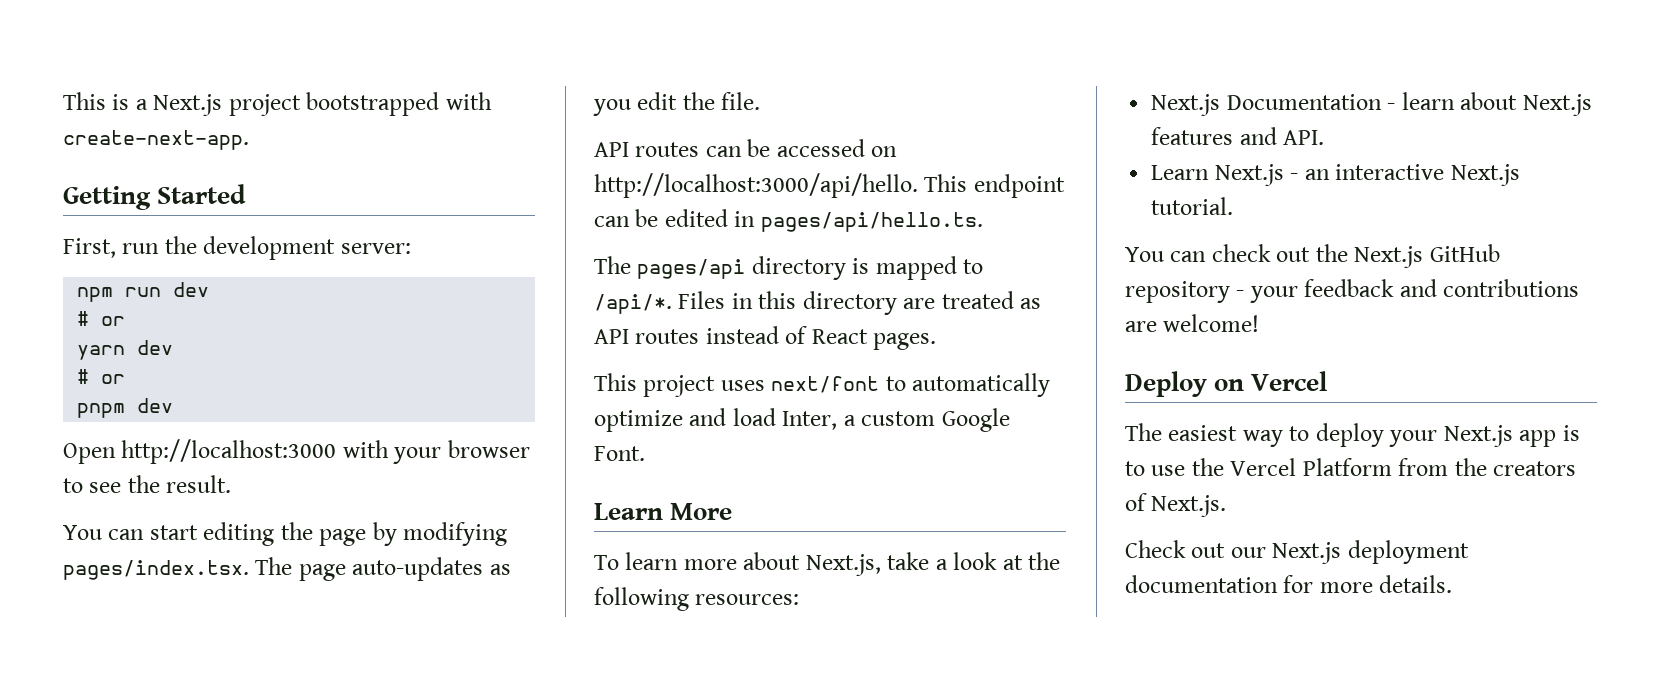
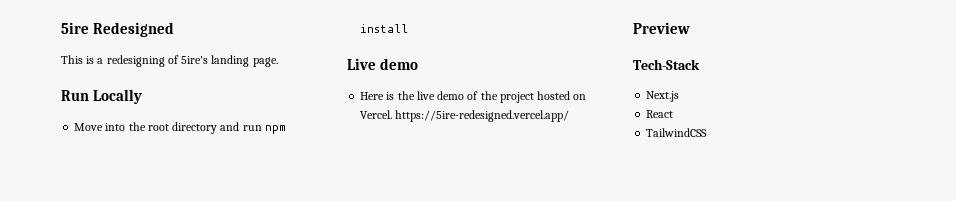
(63, 101) none -> [61,22,175,37] 5ire Redesigned //
[153,92,492,116] [63,130,249,150] [63,184,247,210] [63,236,411,260] [77,282,210,302] [77,311,126,326] [77,340,174,360] [77,369,126,384] [77,398,174,418] [63,439,530,464] [63,475,232,493] [63,522,508,546] [63,557,511,581] [593,92,761,116] [594,139,898,157] [594,173,1065,198] [594,209,983,232] [594,256,984,280] [594,291,1042,315] [594,326,937,350] [594,373,1051,397] [594,408,1010,432] [594,446,645,461] [594,503,733,520] [594,552,1061,576] [594,587,800,611] [1151,92,1592,116] [1151,127,1325,145] [1151,164,1520,186] [1151,197,1234,215] [1125,244,1500,268] [1125,279,1580,303] [1125,314,1260,332] [1125,371,1328,397] [1125,423,1580,447] [1125,458,1577,476] [1125,493,1227,517] [1125,540,1469,564] [1125,575,1453,593] Next.js project bootstrapped with create-next-app. // Getting Started // First, run the development server: // npm run dev // # or // yarn dev // # or // pnpm dev // Open http://localhost:3000 with your browser to see the result. // You can start editing the page by modifying pages/index.tsx. The page auto-updates as you edit the file. // API routes can be accessed on http://localhost:3000/api/hello. This endpoint can be edited in pages/api/hello.ts. // The pages/api directory is mapped to /api/*. Files in this directory are treated as API routes instead of React pages. // This project uses next/font to automatically optimize and load Inter, a custom Google Font. // Learn More // To learn more about Next.js, take a look at the following resources: // Next.js Documentation - learn about Next.js features and API. // Learn Next.js - an interactive Next.js tutorial. // You can check out the Next.js GitHub repository - your feedback and contributions are welcome! // Deploy on Vercel // The easiest way to deploy your Next.js app is to use the Vercel Platform from the creators of Next.js. // Check out our Next.js deployment documentation for more details. -> [106,55,278,67] [61,89,143,104] [74,122,286,134] [360,24,409,33] [347,58,419,70] [360,91,587,103] [360,110,570,122] [633,22,690,34] [633,59,700,70] [646,91,680,102] [646,110,674,118] [646,128,708,137] redesigning of 5ire's landing page. // Run Locally // Move into the root directory and run npm install // Live demo // Here is the live demo of the project hosted on Vercel. https://5ire-redesigned.vercel.app/ // Preview // Tech-Stack // Next.js // React // TailwindCSS

